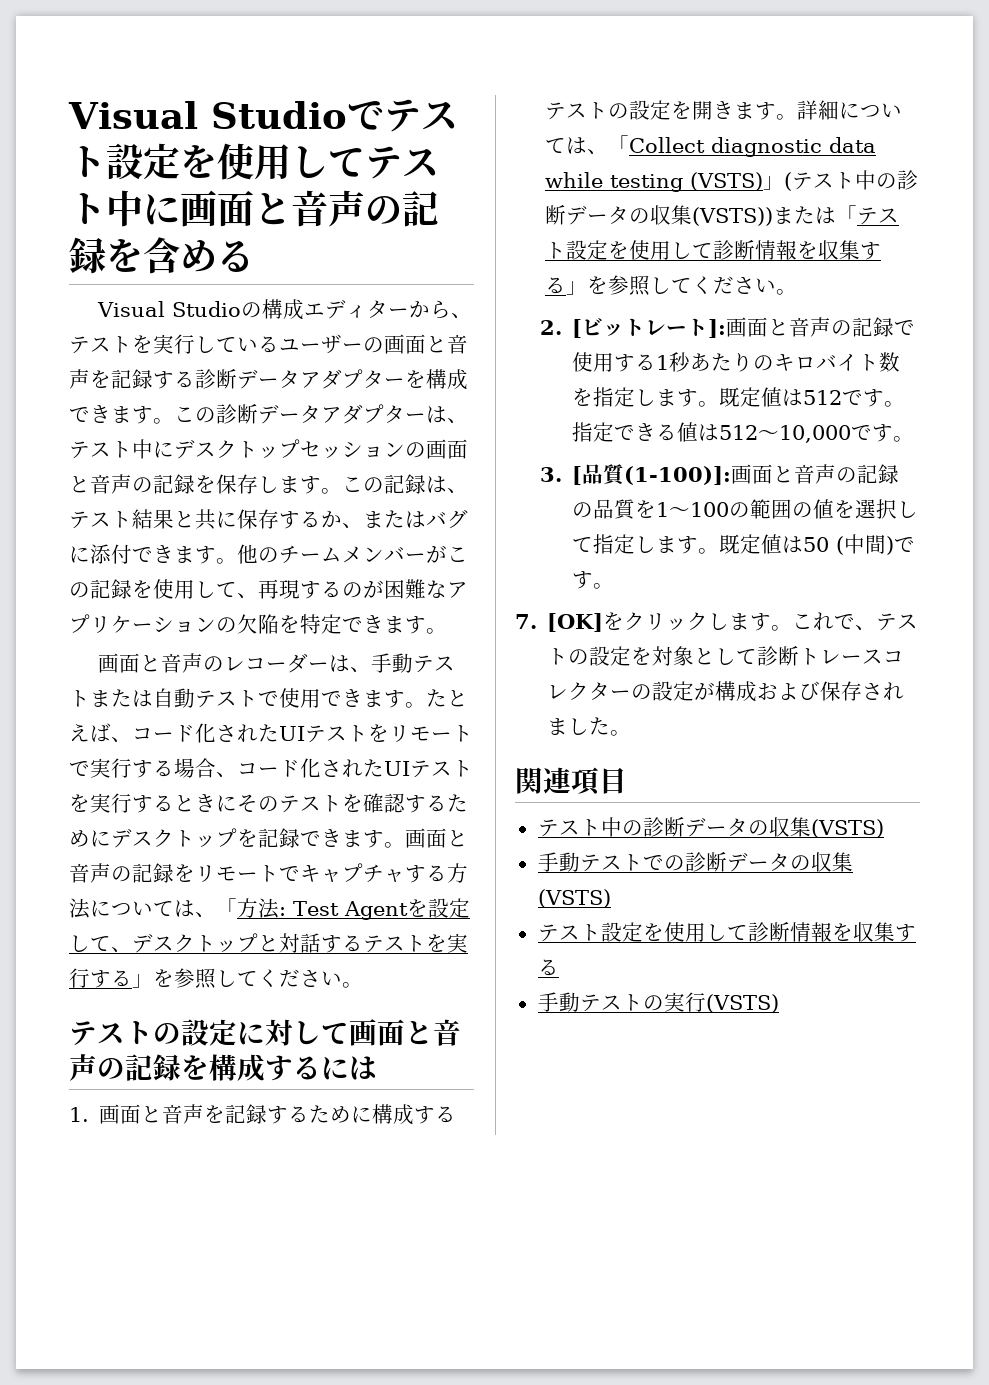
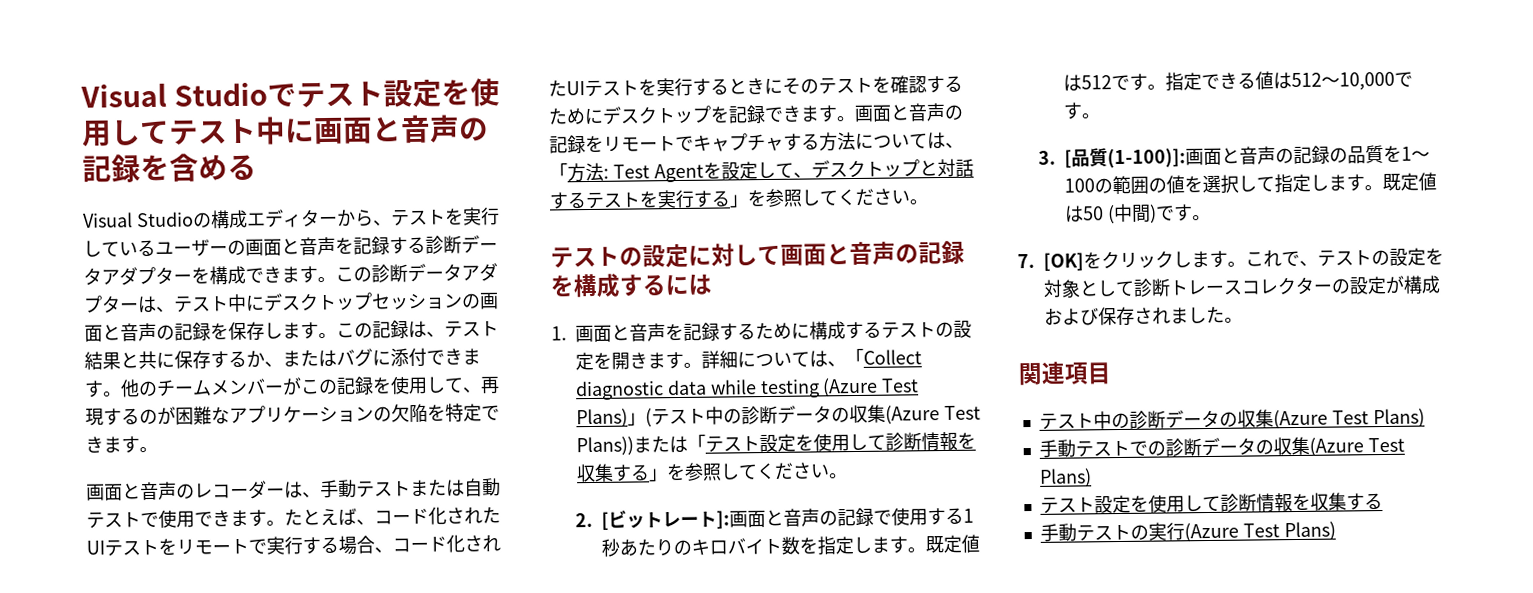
[690,172,764,191] (VSTS) -> [822,377,920,398] [576,408,628,429] (Azure Test Plans)
[692,207,774,226] (VSTS)) -> [885,405,981,425] [576,436,634,457] (Azure Test Plans))
[810,819,884,838] (VSTS) -> [1272,408,1425,430] (Azure Test Plans)
[537,889,611,908] (VSTS) -> [1308,437,1405,457] [1038,468,1092,488] (Azure Test Plans)
[705,994,779,1013] (VSTS) -> [1183,521,1336,543] (Azure Test Plans)

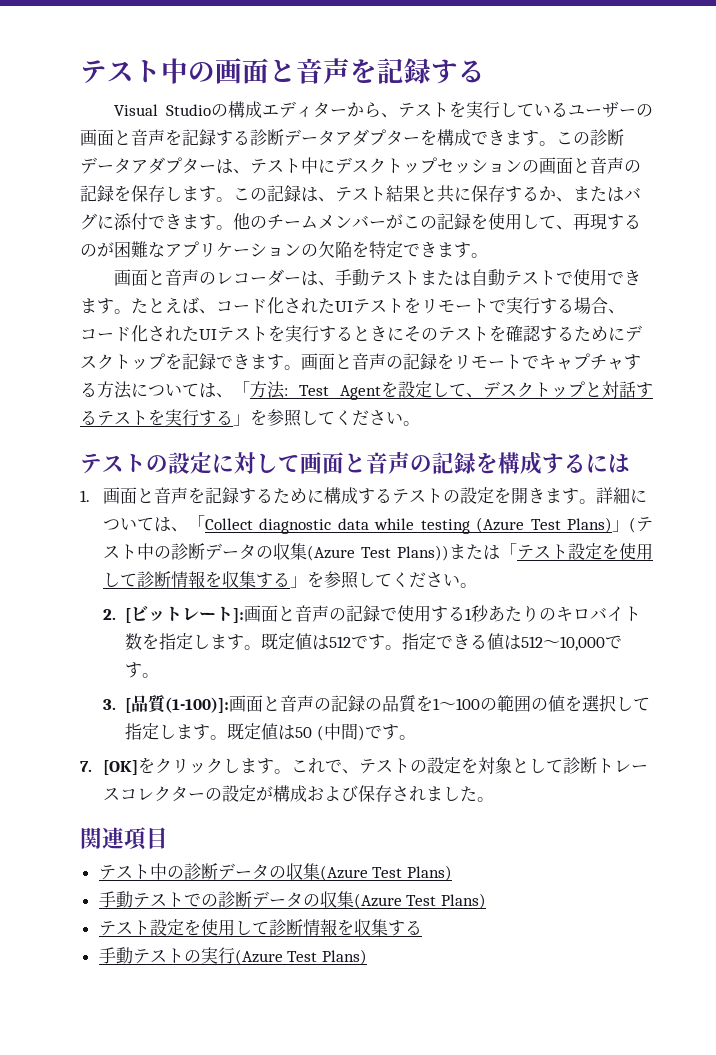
[80,78,500,108] [81,114,489,147] [82,153,228,183] Visual Studioでテスト設定を使用してテスト中に画面と音声の記録を含め -> [80,58,458,84] テスト中の画面と音声を記録す

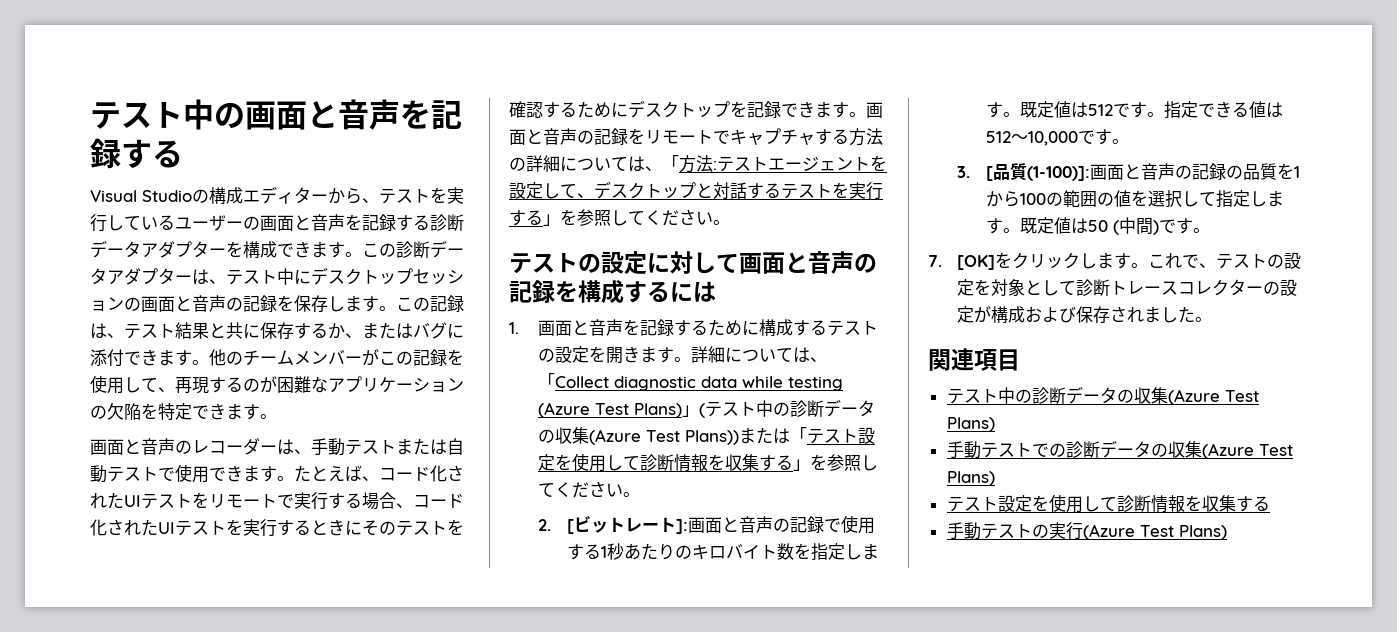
(132, 390) none -> [509,155,560,172] の詳細
[299,385,381,400] Test Agent -> [717,156,870,172] テストエージェント
[439,702,457,710] ～ -> [985,191,1020,207] から

